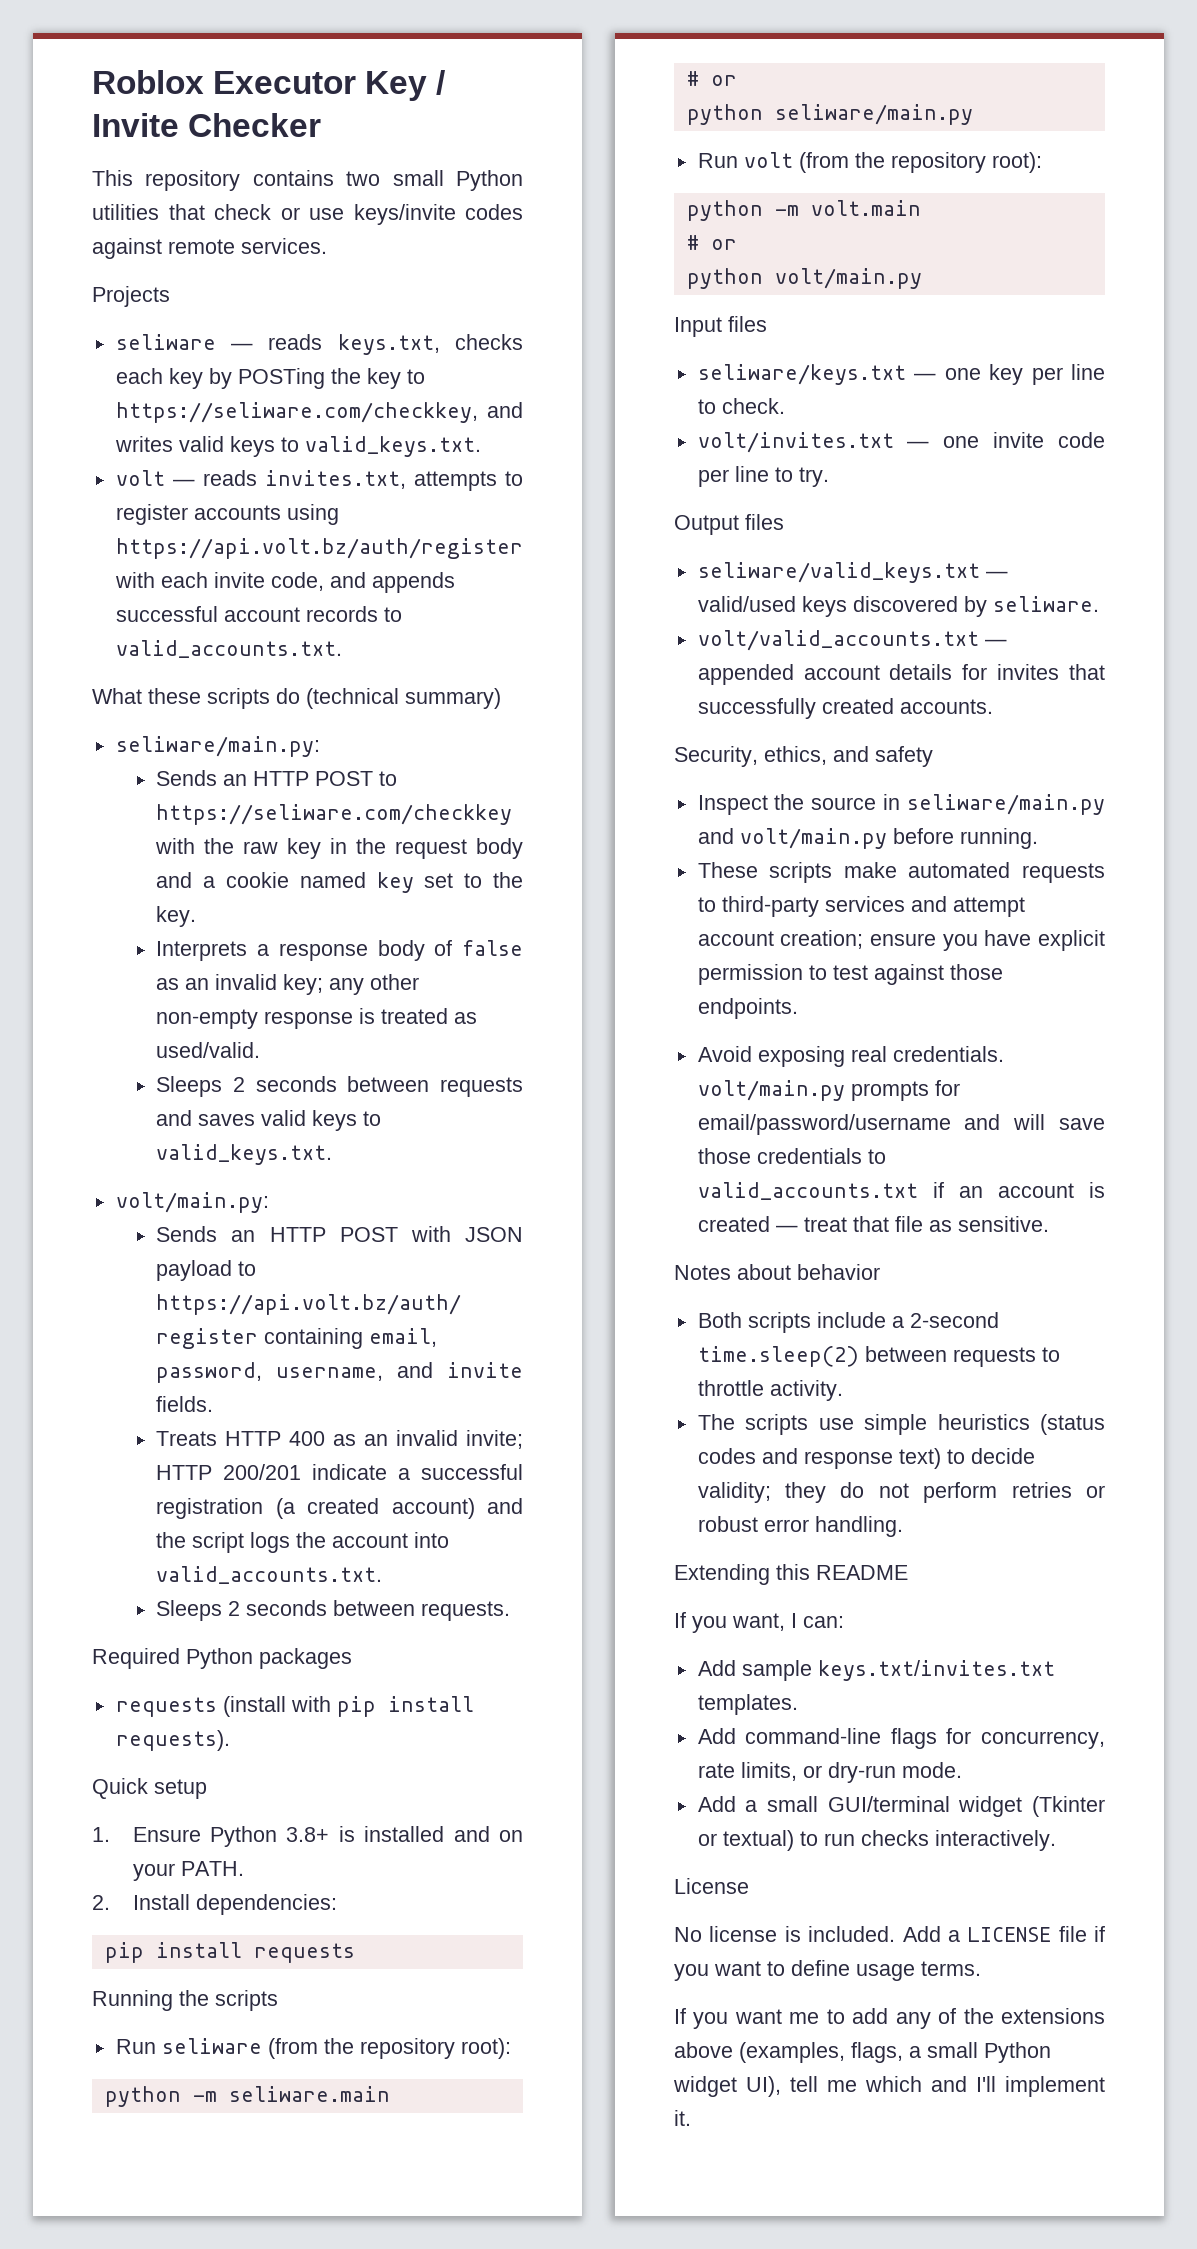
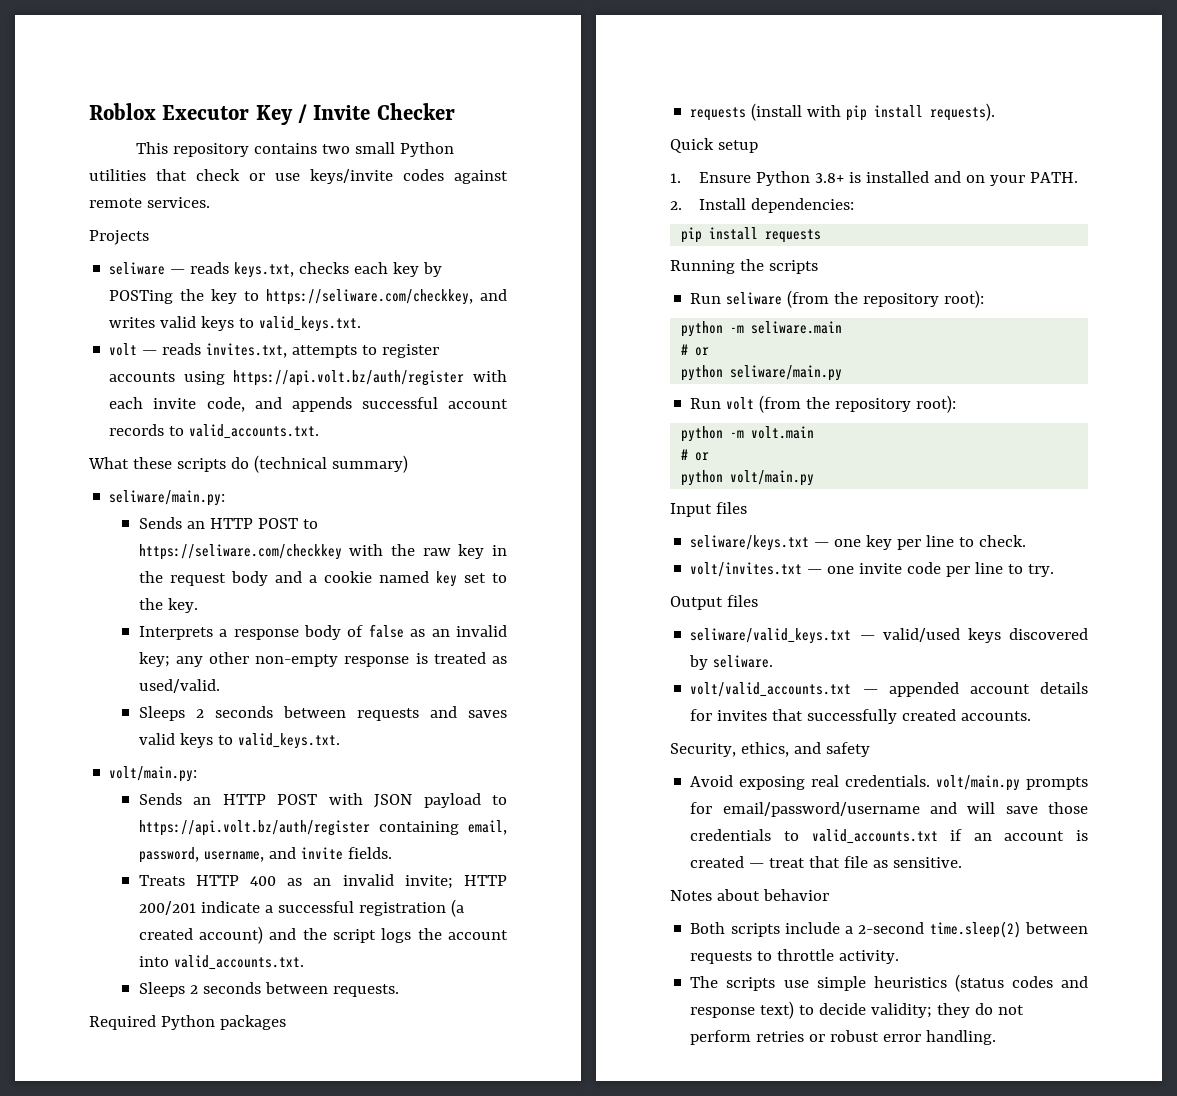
[697,794,1105,815] [697,828,1038,849] [697,862,1105,883] [697,896,1025,917] [697,930,1105,951] [697,964,1003,985] [697,998,798,1019] // Inspect the source in seliware/main.py and volt/main.py before running. // These scripts make automated requests to third-party services and attempt account creation; ensure you have explicit permission to test against those endpoints. -> (870, 749) none
[674,1564,908,1585] [674,1612,844,1633] [697,1660,1055,1681] [697,1694,798,1715] [697,1728,1105,1749] [697,1762,962,1783] [697,1796,1105,1817] [697,1830,1056,1851] [674,1878,749,1894] [674,1926,1105,1942] [674,1960,981,1981] [674,2008,1105,2029] [674,2042,1051,2063] [673,2076,1105,2097] [674,2110,691,2126] // Extending this README // If you want, I can: // Add sample keys.txt/invites.txt templates. // Add command-line flags for concurrency, rate limits, or dry-run mode. // Add a small GUI/terminal widget (Tkinter or textual) to run checks interactively. // License // No license is included. Add a LICENSE file if you want to define usage terms. // If you want me to add any of the extensions above (examples, flags, a small Python widget UI), tell me which and I'll implement it. -> (997, 1037) none

